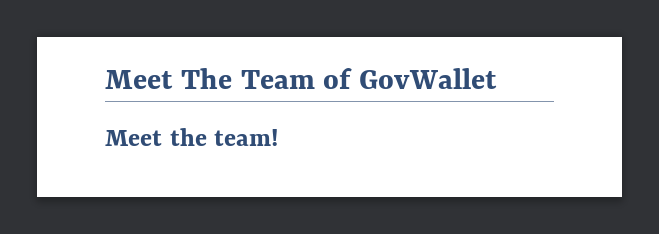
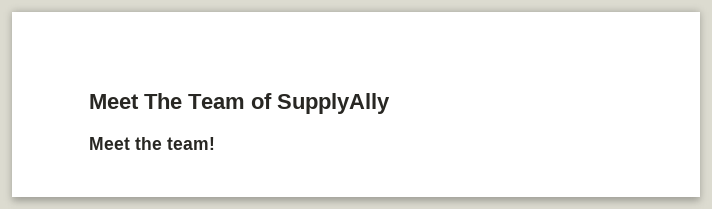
[359,68,498,89] GovWallet -> [277,93,390,114] SupplyAlly

